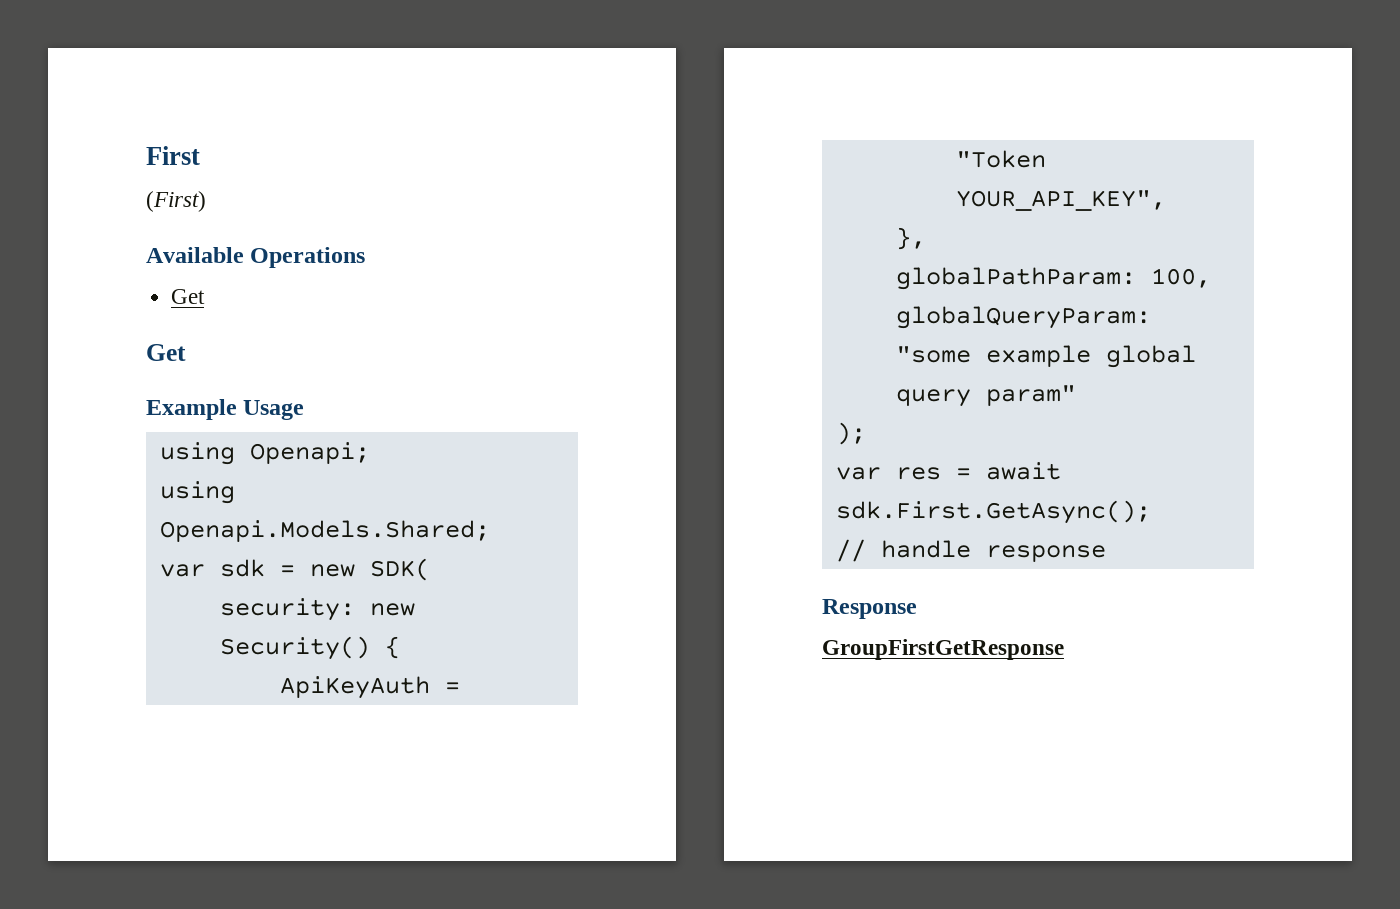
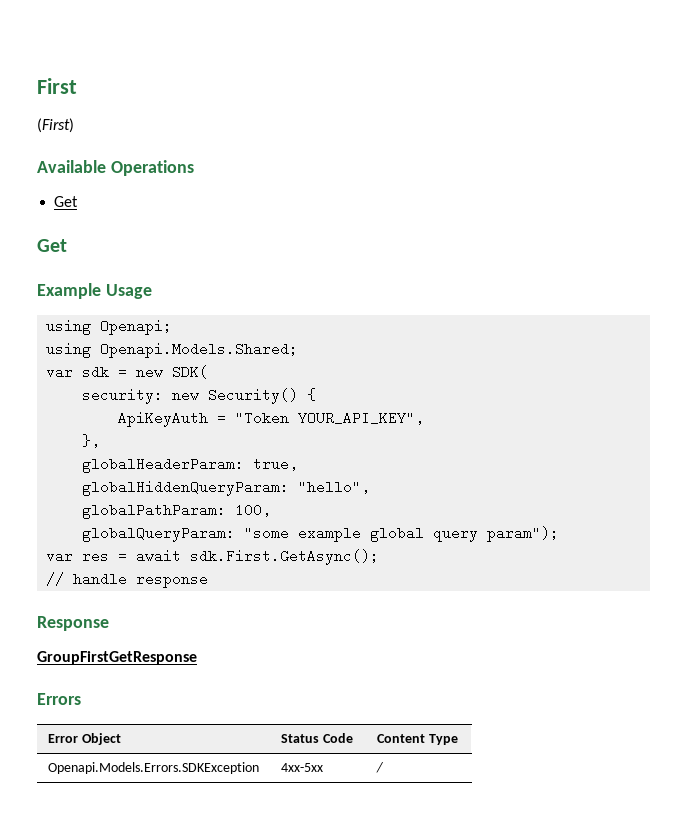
(926, 238) none -> [82,457,299,473] [82,480,371,496] // globalHeaderParam: true, // globalHiddenQueryParam: "hello",
[985,385,1076,406] [835,422,866,445] param" // ); -> [487,526,560,542] param");
(1064, 649) none -> [37,693,81,705] [47,733,121,745] [280,733,353,743] [376,734,458,745] [47,762,259,774] [280,763,323,772] [375,762,384,773] // Errors // Error Object | Status Code | Content Type // Openapi.Models.Errors.SDKException | 4xx-5xx | /

